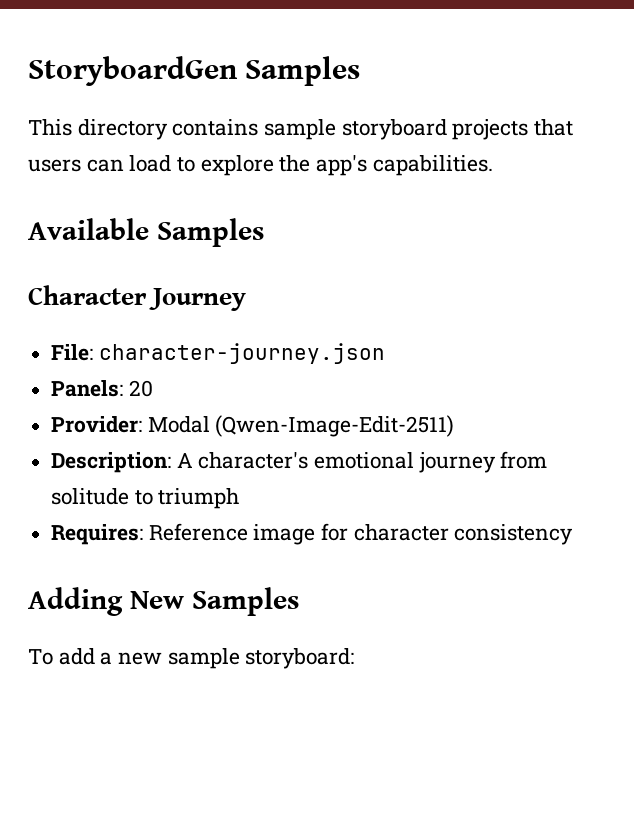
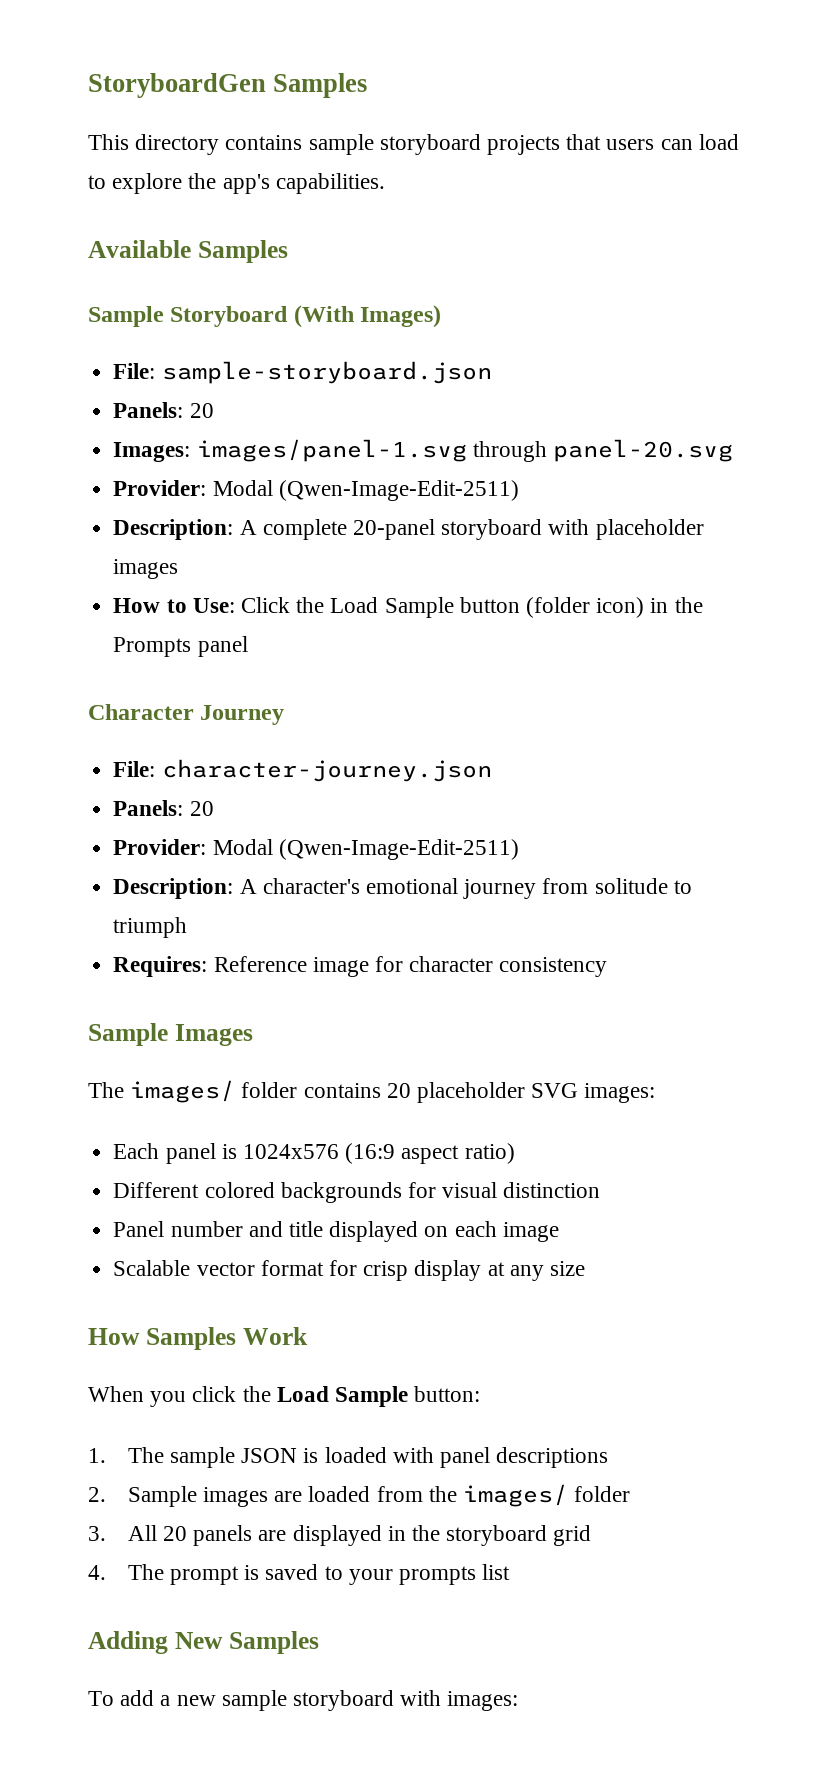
(264, 232) none -> [88,305,442,328] [113,361,492,384] [113,402,214,418] [113,439,733,462] [113,480,519,501] [113,519,704,540] [113,559,179,579] [113,597,703,618] [113,636,248,657] // Sample Storyboard (With Images) // File: sample-storyboard.json // Panels: 20 // Images: images/panel-1.svg through panel-20.svg // Provider: Modal (Qwen-Image-Edit-2511) // Description: A complete 20-panel storyboard with placeholder images // How to Use: Click the Load Sample button (folder icon) in the Prompts panel
(574, 534) none -> [88,1023,253,1046] [88,1080,656,1103] [113,1143,515,1164] [113,1182,601,1203] [113,1221,559,1242] [113,1260,585,1281] [88,1327,308,1350] [88,1386,481,1407] [88,1447,609,1468] [88,1484,631,1507] [88,1525,592,1546] [88,1564,511,1585] // Sample Images // The images/ folder contains 20 placeholder SVG images: // Each panel is 1024x576 (16:9 aspect ratio) // Different colored backgrounds for visual distinction // Panel number and title displayed on each image // Scalable vector format for crisp display at any size // How Samples Work // When you click the Load Sample button: // 1. The sample JSON is loaded with panel descriptions // 2. Sample images are loaded from the images/ folder // 3. All 20 panels are displayed in the storyboard grid // 4. The prompt is saved to your prompts list
[245,648,355,669] storyboard: -> [293,1690,519,1711] storyboard with images:

